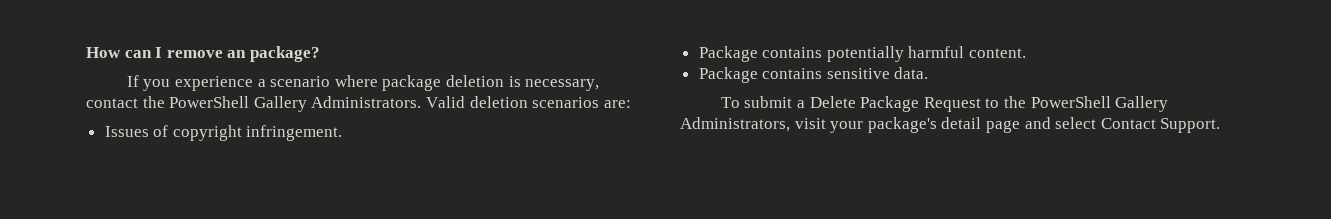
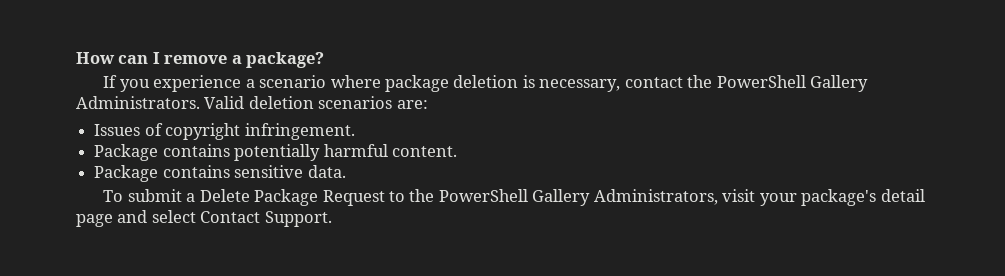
[227,50,247,58] an -> [231,55,242,64] a

